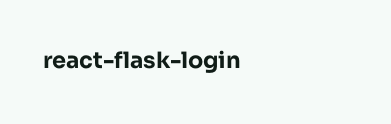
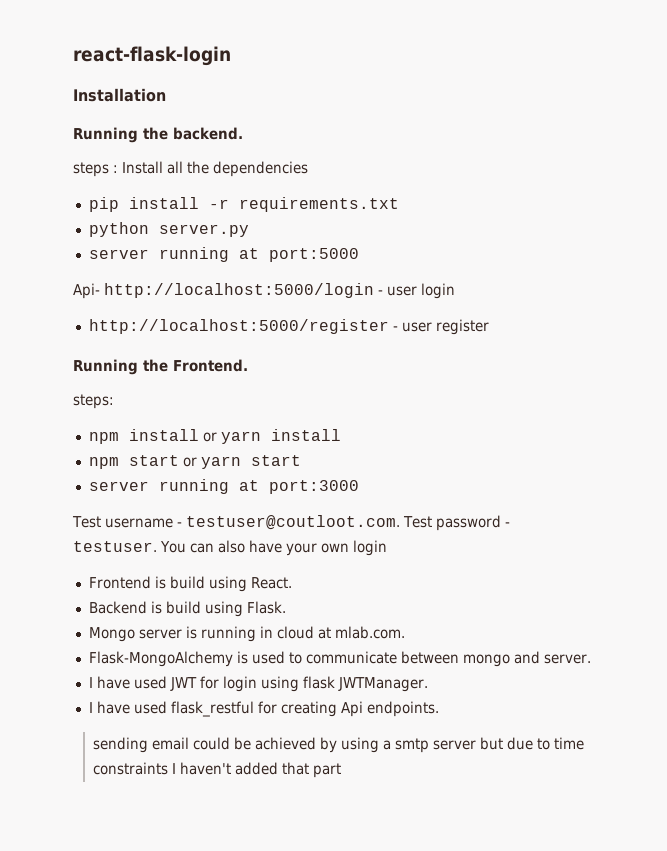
(241, 61) none -> [73,88,166,102] [73,127,243,143] [73,161,308,177] [88,197,399,212] [88,222,249,237] [88,247,359,262] [73,283,455,299] [88,319,489,335] [73,359,248,375] [73,394,114,409] [88,429,341,444] [88,455,301,469] [88,479,359,494] [72,515,510,531] [73,540,387,556] [88,576,292,592] [88,601,286,617] [88,626,405,642] [88,651,591,667] [88,676,428,692] [88,701,439,717] [92,737,584,753] [92,762,341,778] // Installation // Running the backend. // steps : Install all the dependencies // pip install -r requirements.txt // python server.py // server running at port:5000 // Api- http://localhost:5000/login - user login // http://localhost:5000/register - user register // Running the Frontend. // steps: // npm install or yarn install // npm start or yarn start // server running at port:3000 // Test username - testuser@coutloot.com. Test password - testuser. You can also have your own login // Frontend is build using React. // Backend is build using Flask. // Mongo server is running in cloud at mlab.com. // Flask-MongoAlchemy is used to communicate between mongo and server. // I have used JWT for login using flask JWTManager. // I have used flask_restful for creating Api endpoints. // sending email could be achieved by using a smtp server but due to time constraints I haven't added that part

